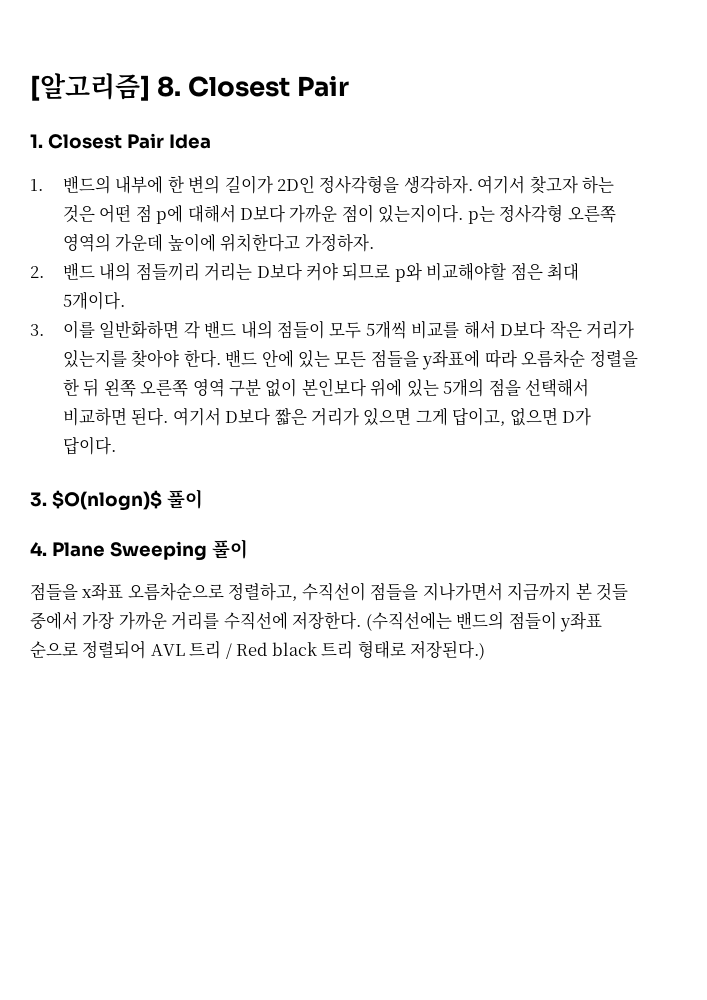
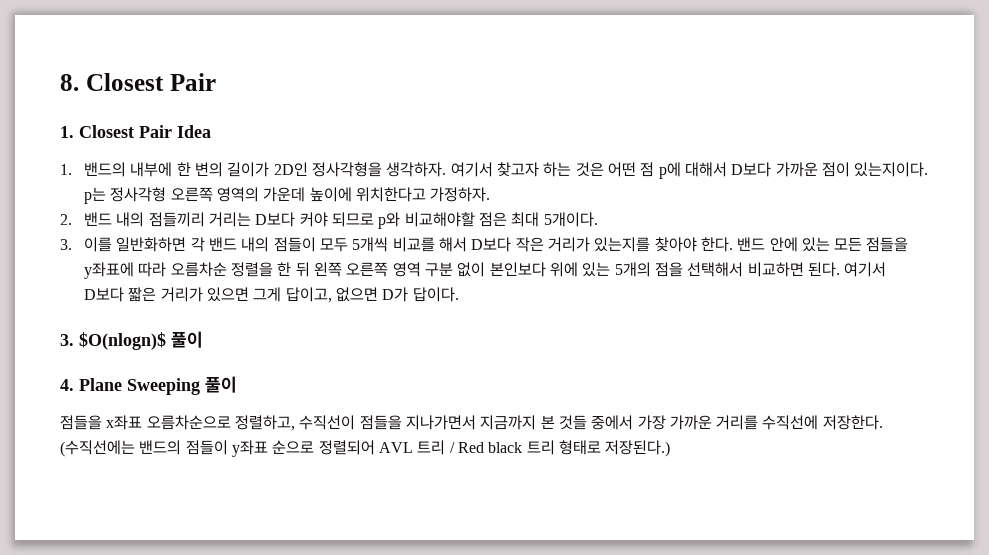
[30,73,150,101] [알고리즘] -> (60, 82) none

